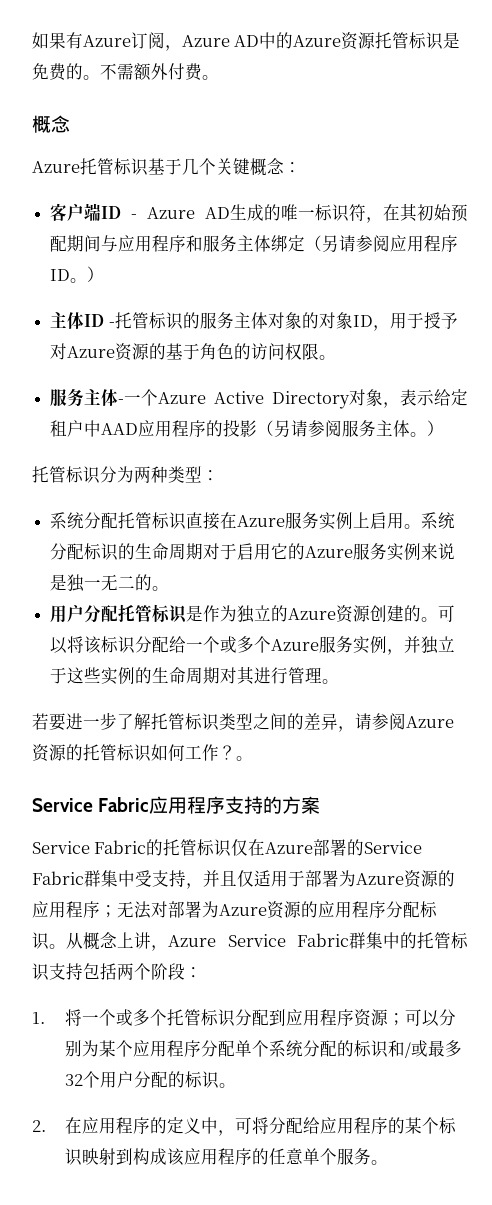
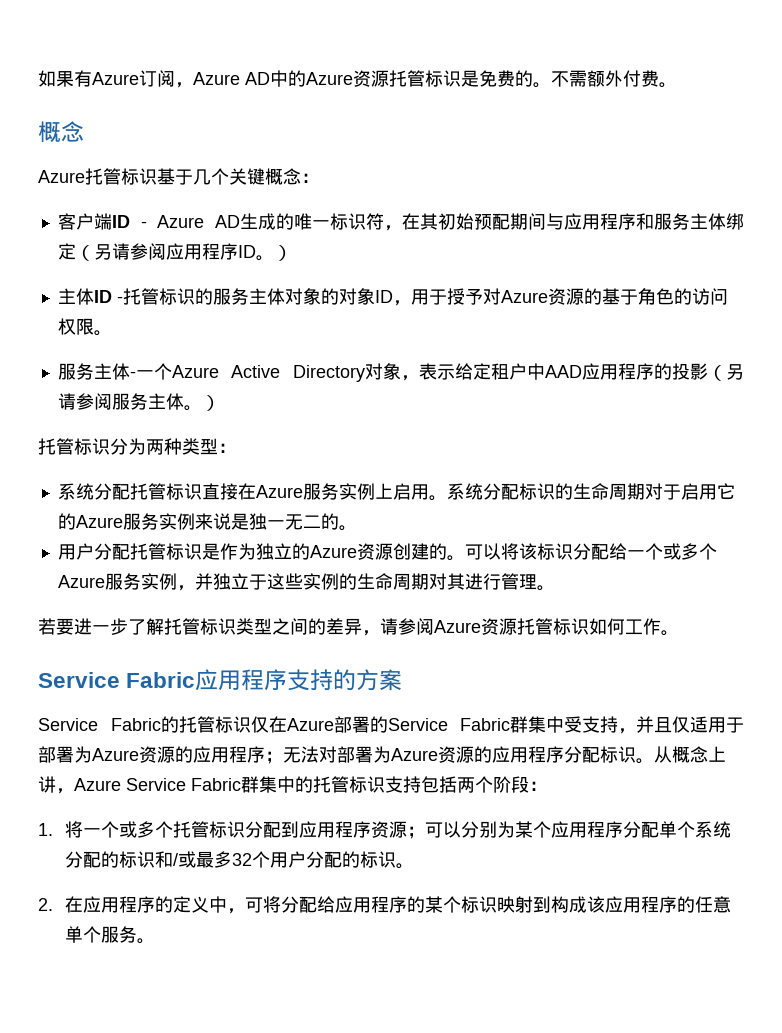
[66,744,83,761] 的 -> (517, 626) none
[219,745,236,760] ？ -> (661, 626) none

